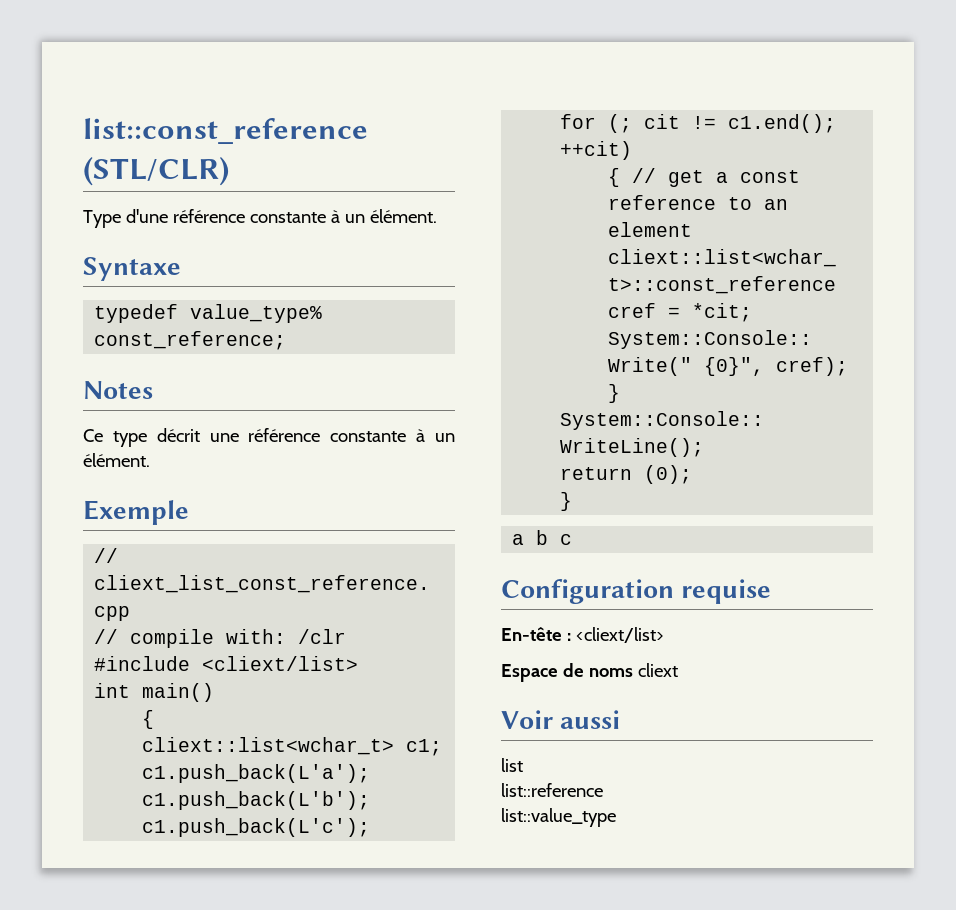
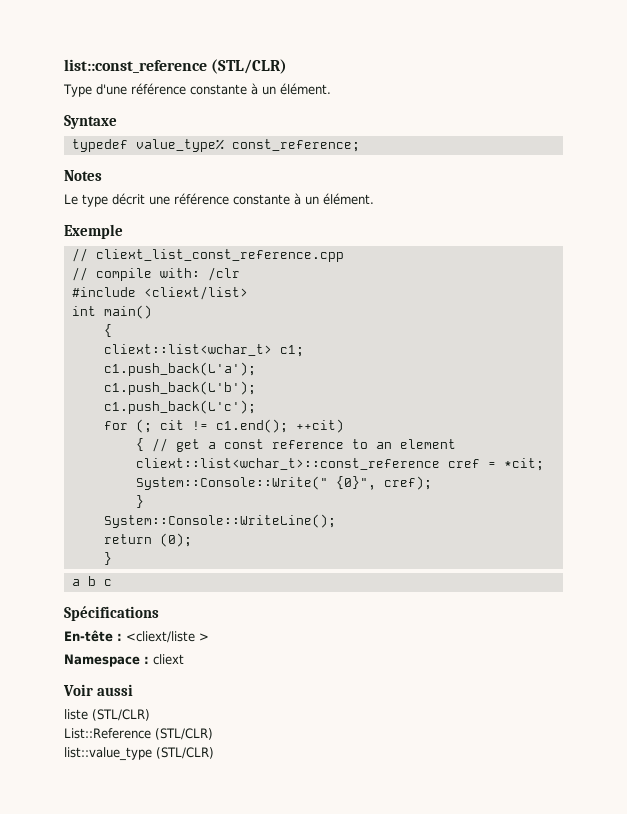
[83,429,103,442] Ce -> [64,194,78,205] Le
[501,579,772,604] Configuration requise -> [64,606,159,621] Spécifications
[575,627,663,643] [501,663,633,682] <cliext/list> // Espace de noms -> [126,631,209,643] [64,654,149,667] <cliext/liste > // Namespace :
[501,758,523,772] [501,783,603,797] list // list::reference -> [64,709,150,721] [64,728,213,740] liste (STL/CLR) // List::Reference (STL/CLR)
(616, 817) none -> [156,747,214,759] (STL/CLR)

